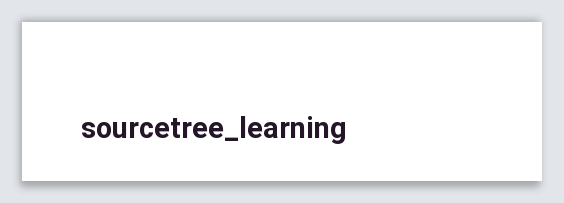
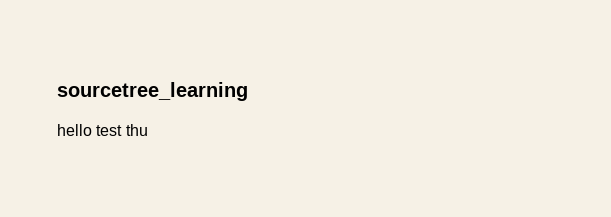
(347, 130) none -> [57,124,148,136] // hello test thu

